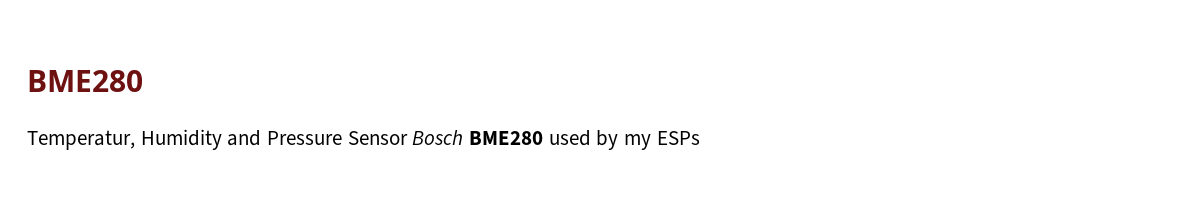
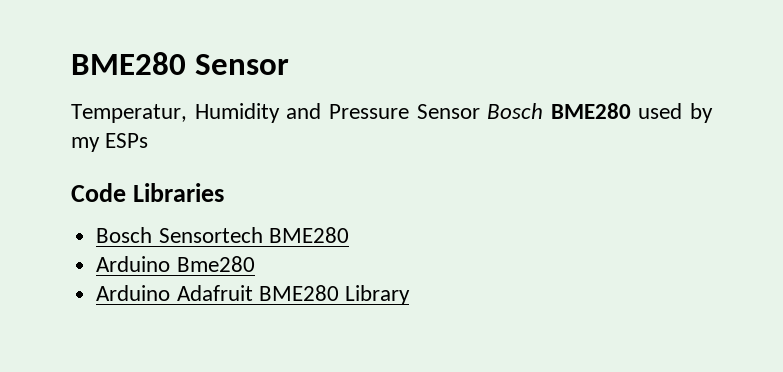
[27,70,143,92] BME280 -> [71,52,289,75] BME280 Sensor
(700, 138) none -> [71,183,225,202] [96,227,349,243] [96,256,255,272] [96,285,410,305] // Code Libraries // Bosch Sensortech BME280 // Arduino Bme280 // Arduino Adafruit BME280 Library

